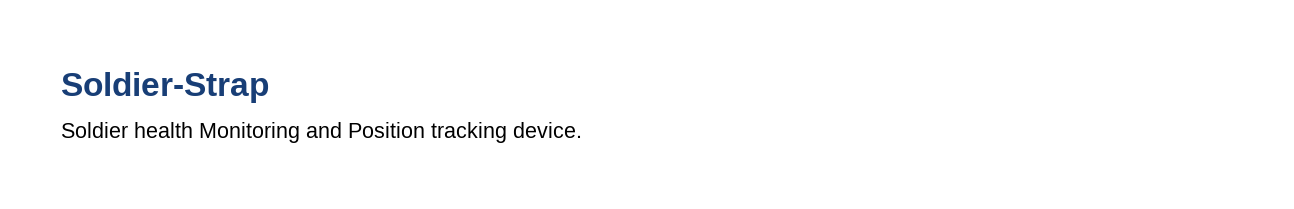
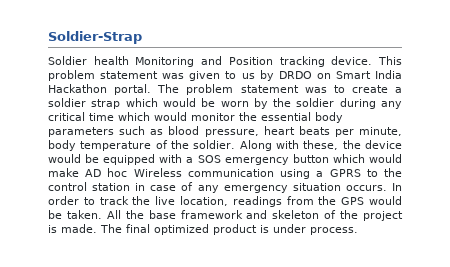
(582, 130) none -> [378,56,403,65] [48,70,402,81] [48,84,402,95] [48,98,403,109] [48,112,343,123] [48,126,402,137] [48,140,402,151] [48,154,402,165] [48,168,403,179] [48,182,402,193] [48,196,403,207] [48,210,403,221] [48,224,358,235] This problem statement was given to us by DRDO on Smart India Hackathon portal. The problem statement was to create a soldier strap which would be worn by the soldier during any critical time which would monitor the essential body parameters such as blood pressure, heart beats per minute, body temperature of the soldier. Along with these, the device would be equipped with a SOS emergency button which would make AD hoc Wireless communication using a GPRS to the control station in case of any emergency situation occurs. In order to track the live location, readings from the GPS would be taken. All the base framework and skeleton of the project is made. The final optimized product is under process.

